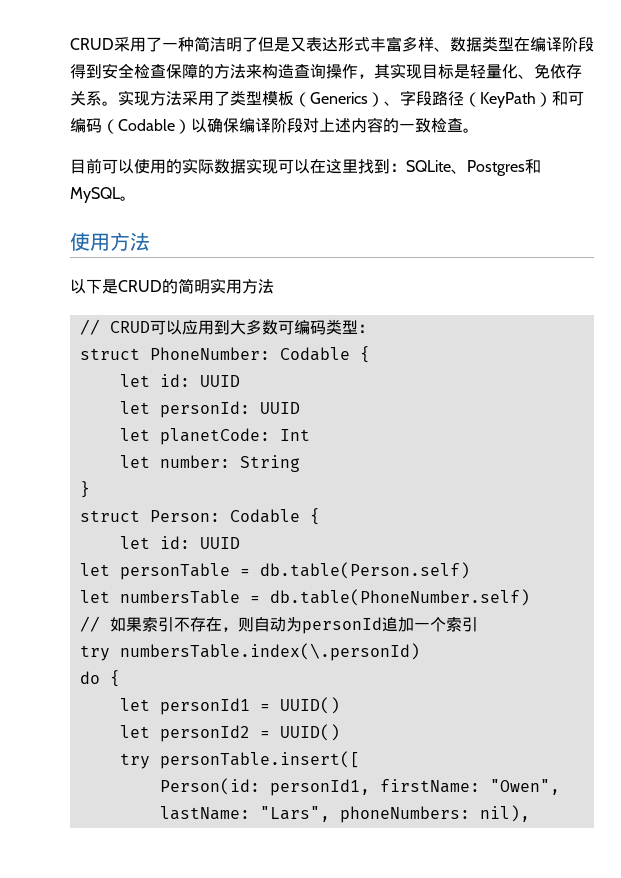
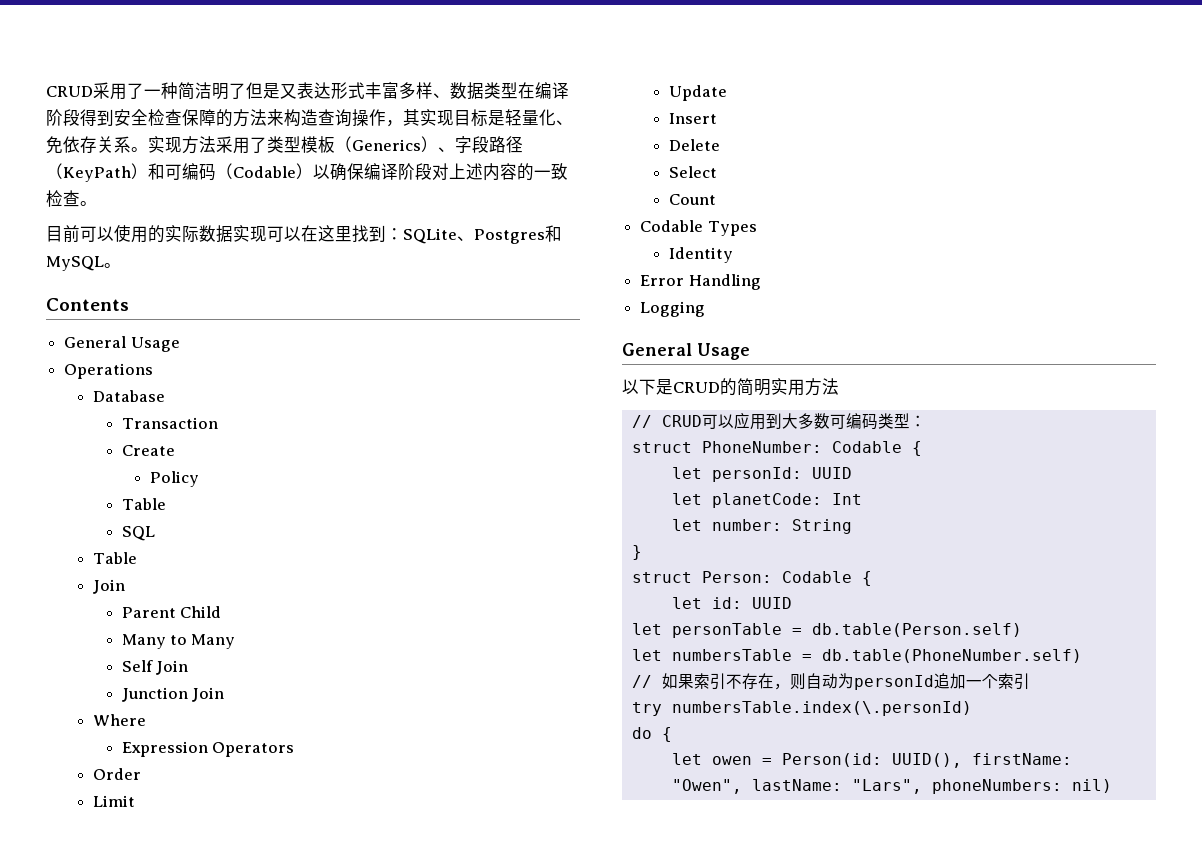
[70,232,150,251] 使用方法 -> [46,298,129,311] [64,336,180,352] [64,363,154,379] [92,390,165,402] [121,417,218,429] [121,445,175,456] [150,471,200,487] [121,498,166,510] [121,526,155,541] [92,552,137,564] [92,579,125,594] [121,606,221,618] [121,634,236,649] [121,660,188,675] [121,687,224,702] [92,714,146,726] [121,741,294,757] [92,768,141,780] [92,795,135,807] [668,85,727,101] [668,113,717,124] [668,139,720,151] [668,166,717,178] [668,194,716,205] [640,220,757,236] [668,247,733,263] [640,274,761,290] [640,301,706,317] [622,343,750,360] Contents // General Usage // Operations // Database // Transaction // Create // Policy // Table // SQL // Table // Join // Parent Child // Many to Many // Self Join // Junction Join // Where // Expression Operators // Order // Limit // Update // Insert // Delete // Select // Count // Codable Types // Identity // Error Handling // Logging // General Usage
[119,374,240,387] // let id: UUID -> (922, 448) none
[159,697,340,715] [119,724,340,742] [119,751,360,769] [159,778,370,796] personId1 = UUID() // let personId2 = UUID() // try personTable.insert([ // Person(id: personId1, -> [711,753,962,768] owen = Person(id: UUID(),
[479,805,530,822] nil), -> [1071,779,1112,793] nil)

